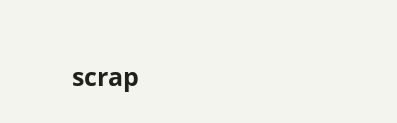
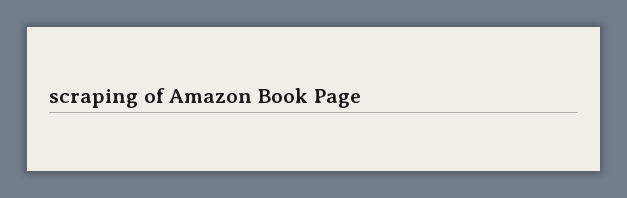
[72,72,139,92] scrap -> [49,88,361,108] scraping of Amazon Book Page

